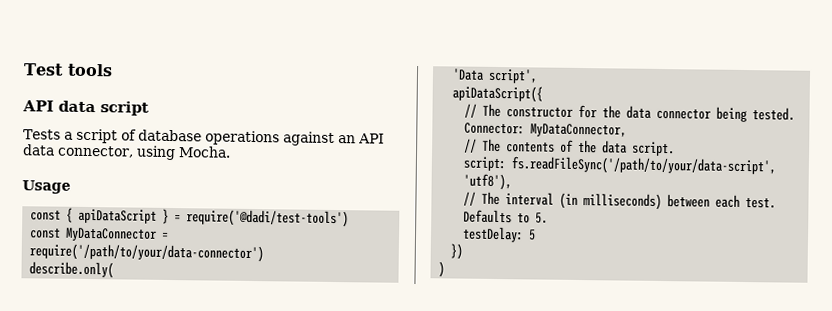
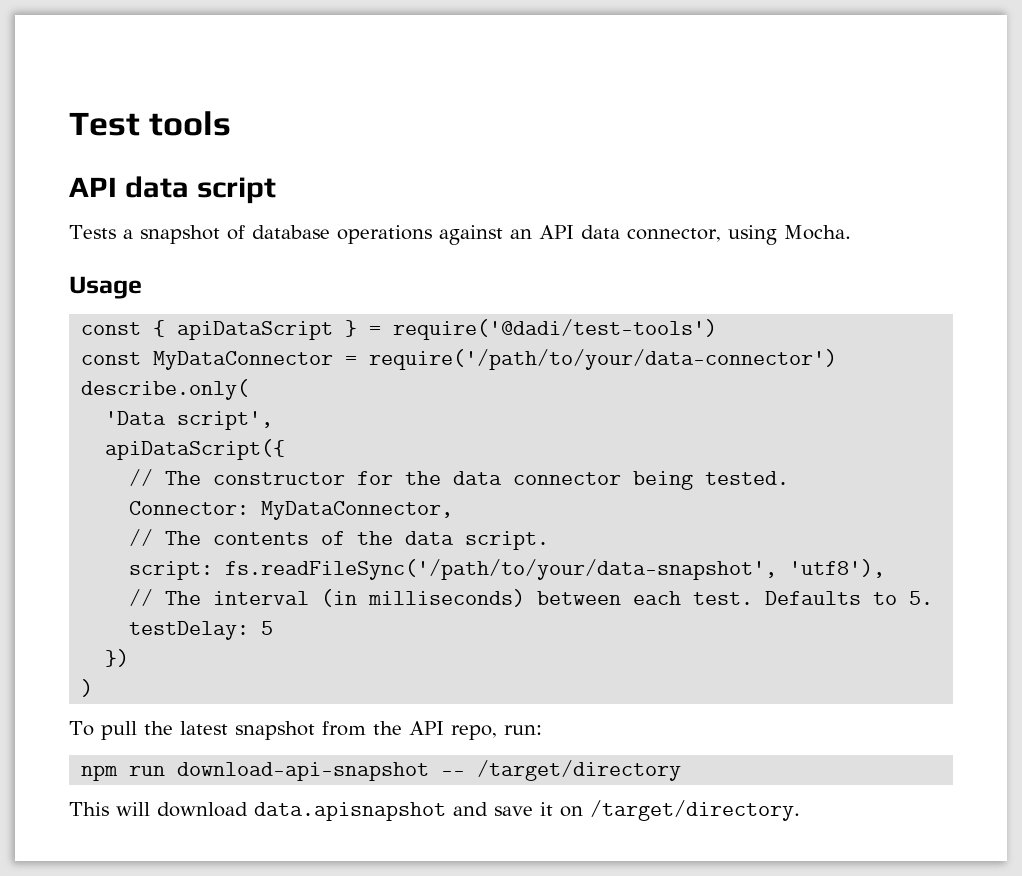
[75,128,118,144] script -> [139,225,220,244] snapshot
[511,156,777,176] fs.readFileSync('/path/to/your/data-script', -> [225,559,778,580] fs.readFileSync('/path/to/your/data-snapshot',
(446, 269) none -> [69,721,542,740] [81,760,682,781] [69,800,800,821] // To pull the latest snapshot from the API repo, run: // npm run download-api-snapshot -- /target/directory // This will download data.apisnapshot and save it on /target/directory.

